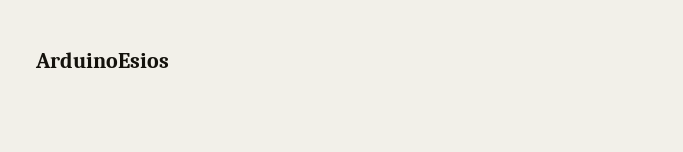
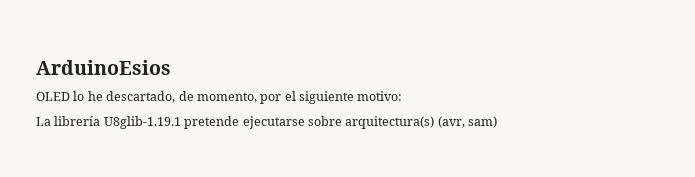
(169, 60) none -> [36,91,403,104] [36,116,497,129] // OLED lo he descartado, de momento, por el siguiente motivo: // La librería U8glib-1.19.1 pretende ejecutarse sobre arquitectura(s) (avr, sam)

